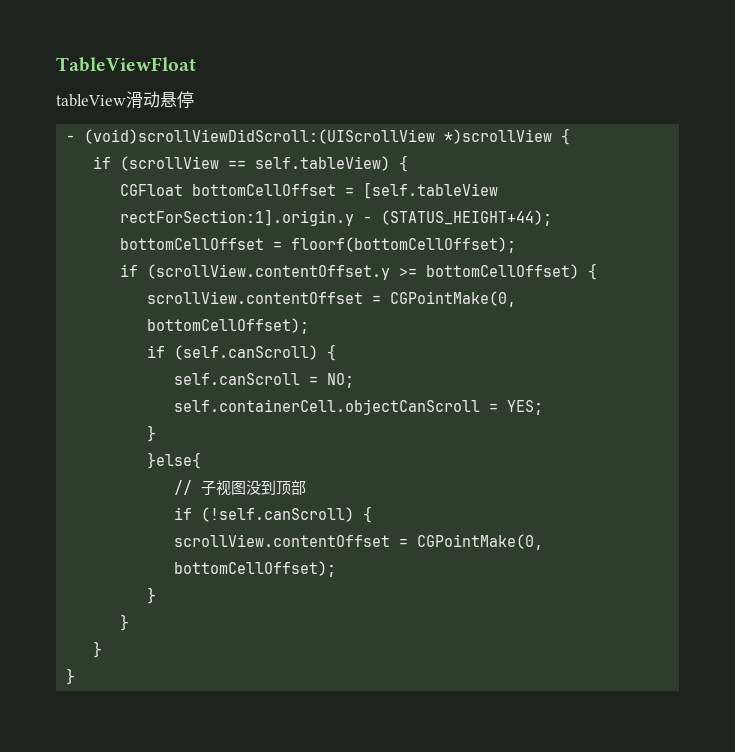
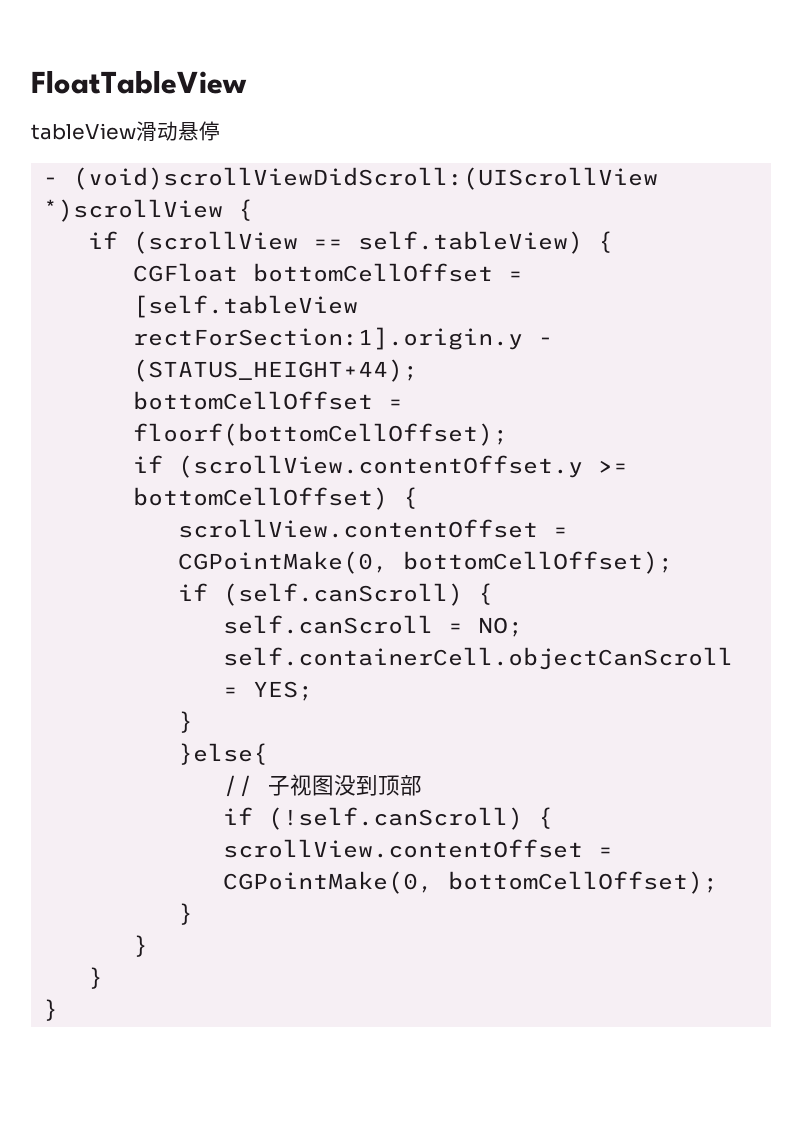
[56,57,196,72] TableViewFloat -> [31,70,247,94] FloatTableView

